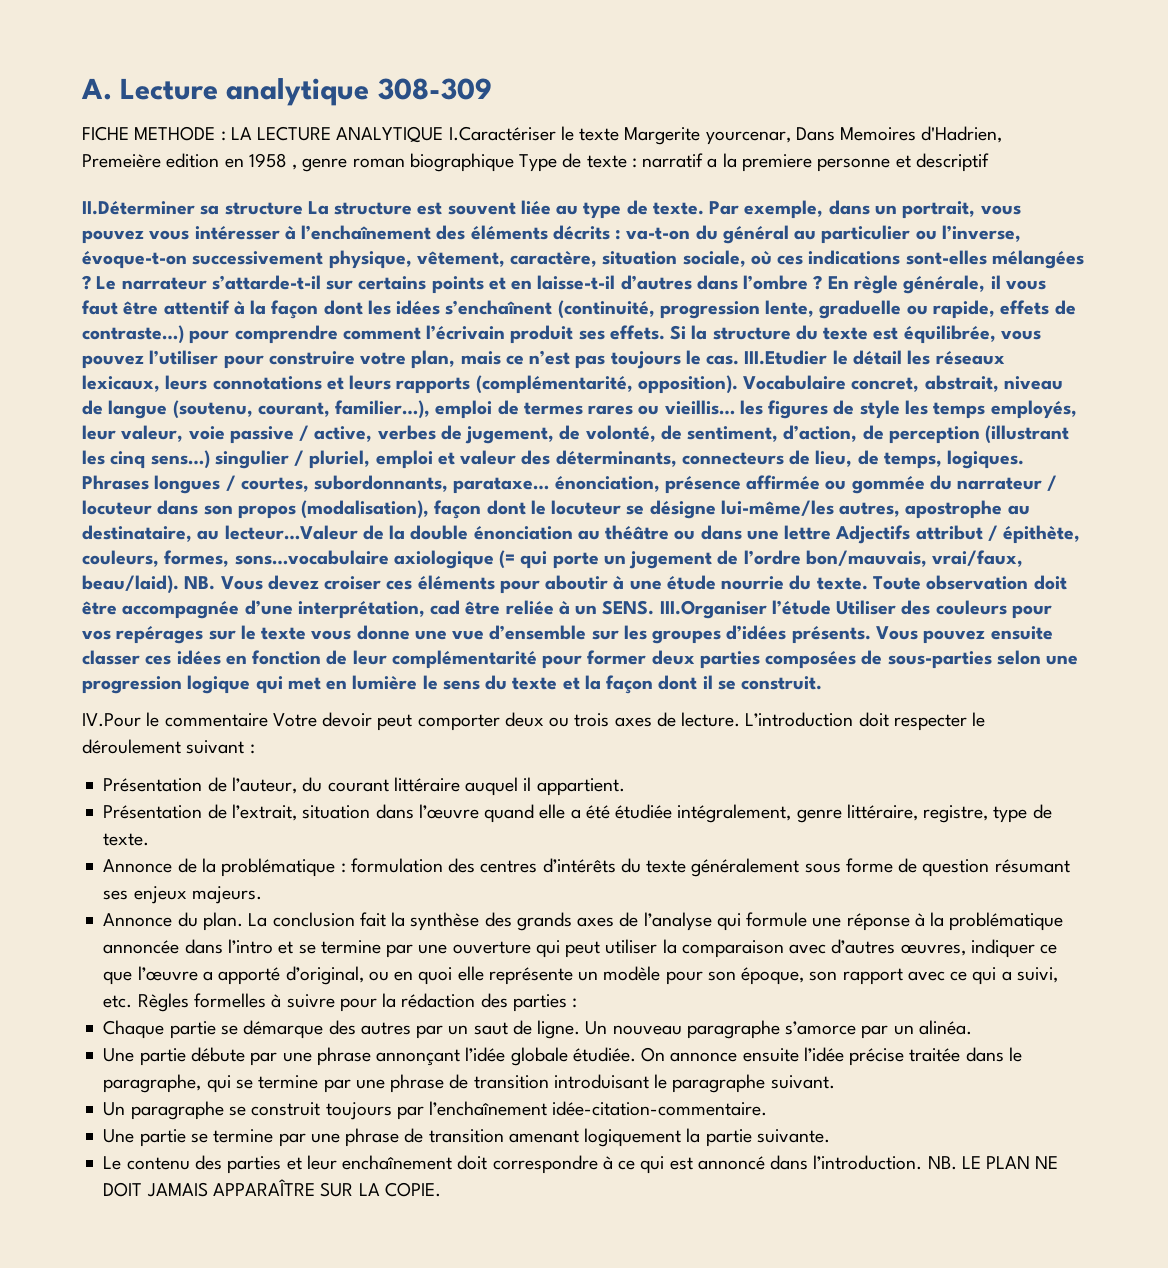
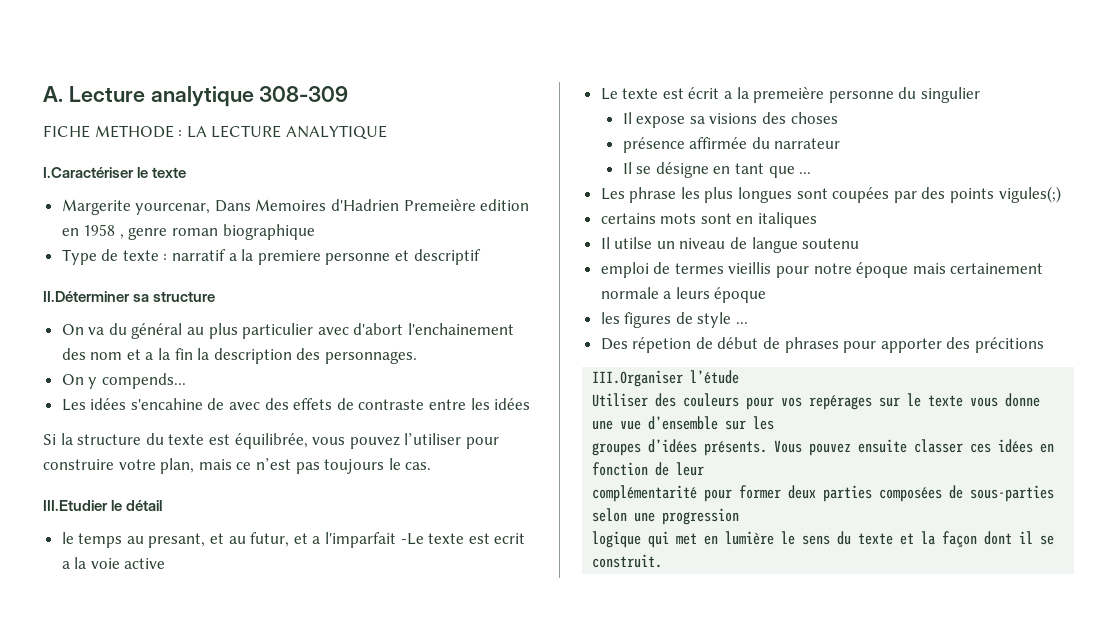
(444, 134) none -> (387, 132) //
(620, 134) none -> (187, 172) //
[921,126,1003,143] d'Hadrien, -> [331,199,400,211] d'Hadrien
(514, 162) none -> (315, 232) //
[307,200,1021,219] [82,225,1021,244] [82,250,1084,269] [82,275,1046,294] [82,300,1076,319] [82,325,665,344] La structure est souvent liée au type de texte. Par exemple, dans un portrait, vous pouvez vous intéresser à l’enchaînement des éléments décrits : va-t-on du général au particulier ou l’inverse, évoque-t-on successivement physique, vêtement, caractère, situation sociale, où ces indications sont-elles mélangées ? Le narrateur s’attarde-t-il sur certains points et en laisse-t-il d’autres dans l’ombre ? En règle générale, il vous faut être attentif à la façon dont les idées s’enchaînent (continuité, progression lente, graduelle ou rapide, effets de contraste…) pour comprendre comment l’écrivain produit ses effets. -> [61,323,515,339] [61,348,418,364] [61,373,186,389] [61,398,531,411] // On va du général au plus particulier avec d'abort l'enchainement des nom et a la fin la description des personnages. // On y compends... // Les idées s'encahine de avec des effets de contraste entre les idées //
(740, 360) none -> (432, 466) //
[907,350,1005,365] [82,375,1063,394] [82,400,1077,419] [82,425,1070,444] [82,450,1025,469] [82,475,1058,494] [82,500,1030,519] [82,525,1081,544] [82,550,1024,569] [82,575,1067,594] [82,600,655,619] les réseaux lexicaux, leurs connotations et leurs rapports (complémentarité, opposition). Vocabulaire concret, abstrait, niveau de langue (soutenu, courant, familier…), emploi de termes rares ou vieillis… les figures de style les temps employés, leur valeur, voie passive / active, verbes de jugement, de volonté, de sentiment, d’action, de perception (illustrant les cinq sens…) singulier / pluriel, emploi et valeur des déterminants, connecteurs de lieu, de temps, logiques. Phrases longues / courtes, subordonnants, parataxe… énonciation, présence affirmée ou gommée du narrateur / locuteur dans son propos (modalisation), façon dont le locuteur se désigne lui-même/les autres, apostrophe au destinataire, au lecteur…Valeur de la double énonciation au théâtre ou dans une lettre Adjectifs attribut / épithète, couleurs, formes, sons…vocabulaire axiologique (= qui porte un jugement de l’ordre bon/mauvais, vrai/faux, beau/laid). NB. Vous devez croiser ces éléments pour aboutir à une étude nourrie du texte. Toute observation doit être accompagnée d’une interprétation, cad être reliée à un SENS. -> [61,532,526,548] [61,557,166,569] [600,87,981,103] [622,112,838,128] [622,137,841,153] [622,162,812,178] [600,186,1061,203] [600,212,818,228] [600,237,860,253] [600,262,1044,278] [600,287,767,303] [600,312,749,328] [600,337,1045,353] // le temps au presant, et au futur, et a l'imparfait -Le texte est ecrit a la voie active // Le texte est écrit a la premeière personne du singulier // Il expose sa visions des choses // présence affirmée du narrateur // Il se désigne en tant que ... // Les phrase les plus longues sont coupées par des points vigules(;) // certains mots sont en italiques // Il utilse un niveau de langue soutenu // emploi de termes vieillis pour notre époque mais certainement normale a leurs époque // les figures de style ... // Des répetion de début de phrases pour apporter des précitions //
(831, 607) none -> (740, 377) //
(647, 632) none -> (775, 423) //
(387, 657) none -> (705, 469) //
(182, 685) none -> (740, 516) //
[82,712,986,731] [82,739,255,754] [103,777,625,796] [103,804,1052,823] [103,833,150,846] [103,858,1070,877] [103,886,262,904] [103,912,1064,931] [103,939,1058,958] [103,966,1059,985] [103,993,578,1012] [103,1020,972,1039] [103,1047,1022,1066] [103,1074,835,1093] [103,1101,768,1120] [103,1128,830,1147] [103,1155,1059,1174] [103,1179,441,1197] // IV.Pour le commentaire Votre devoir peut comporter deux ou trois axes de lecture. L’introduction doit respecter le déroulement suivant : // Présentation de l’auteur, du courant littéraire auquel il appartient. // Présentation de l’extrait, situation dans l’œuvre quand elle a été étudiée intégralement, genre littéraire, registre, type de texte. // Annonce de la problématique : formulation des centres d’intérêts du texte généralement sous forme de question résumant ses enjeux majeurs. // Annonce du plan. La conclusion fait la synthèse des grands axes de l’analyse qui formule une réponse à la problématique annoncée dans l’intro et se termine par une ouverture qui peut utiliser la comparaison avec d’autres œuvres, indiquer ce que l’œuvre a apporté d’original, ou en quoi elle représente un modèle pour son époque, son rapport avec ce qui a suivi, etc. Règles formelles à suivre pour la rédaction des parties : // Chaque partie se démarque des autres par un saut de ligne. Un nouveau paragraphe s’amorce par un alinéa. // Une partie débute par une phrase annonçant l’idée globale étudiée. On annonce ensuite l’idée précise traitée dans le paragraphe, qui se termine par une phrase de transition introduisant le paragraphe suivant. // Un paragraphe se construit toujours par l’enchaînement idée-citation-commentaire. // Une partie se termine par une phrase de transition amenant logiquement la partie suivante. // Le contenu des parties et leur enchaînement doit correspondre à ce qui est annoncé dans l’introduction. NB. LE PLAN NE DOIT JAMAIS APPARAÎTRE SUR LA COPIE. -> (663, 561) none

